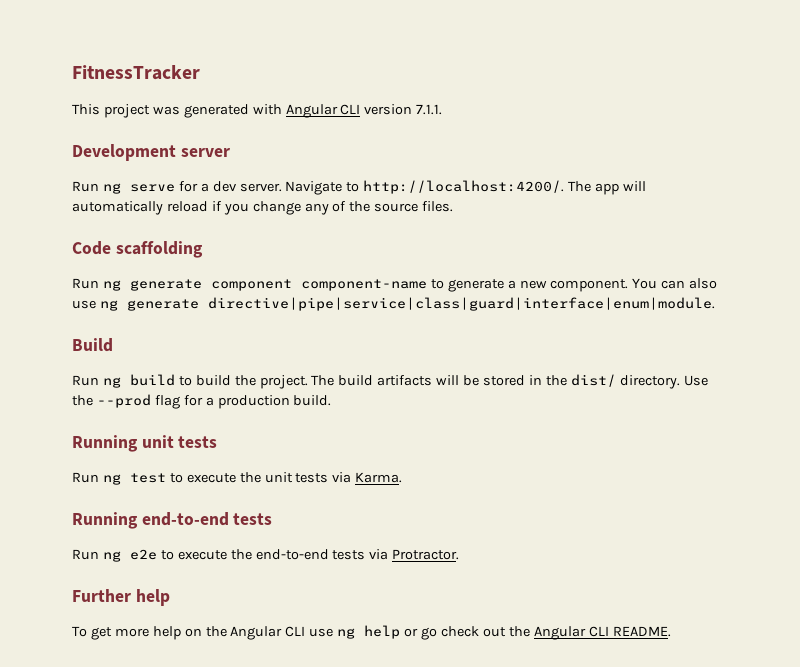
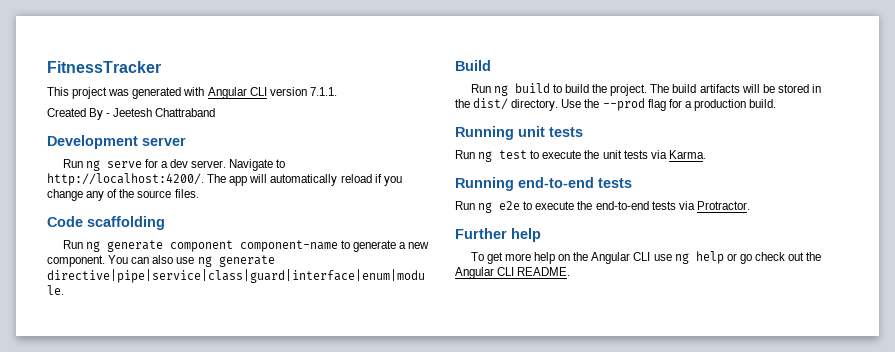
(443, 109) none -> [47,108,216,120] // Created By - Jeetesh Chattraband

